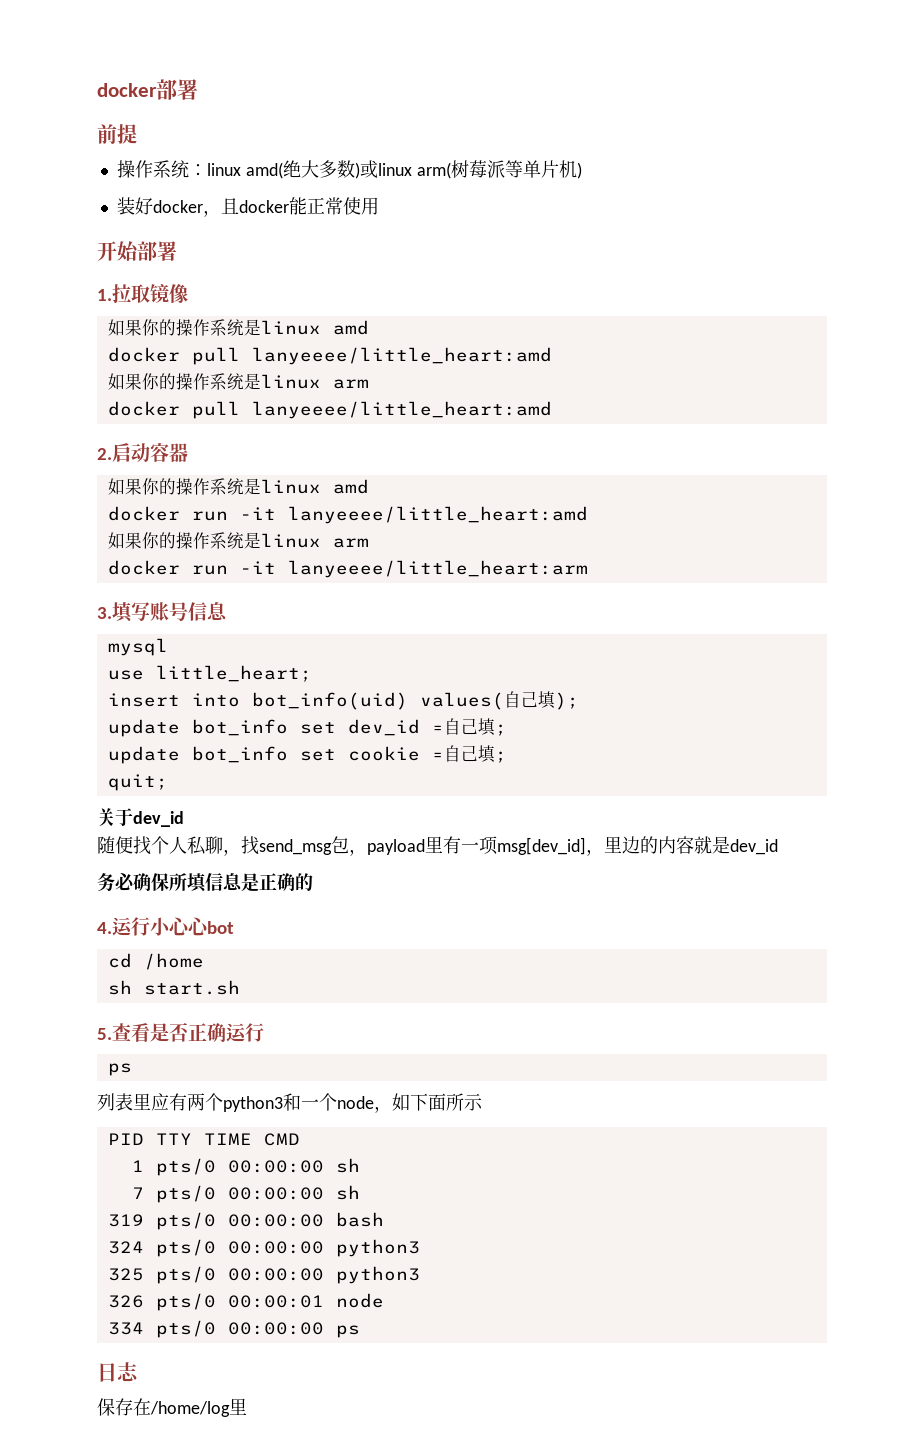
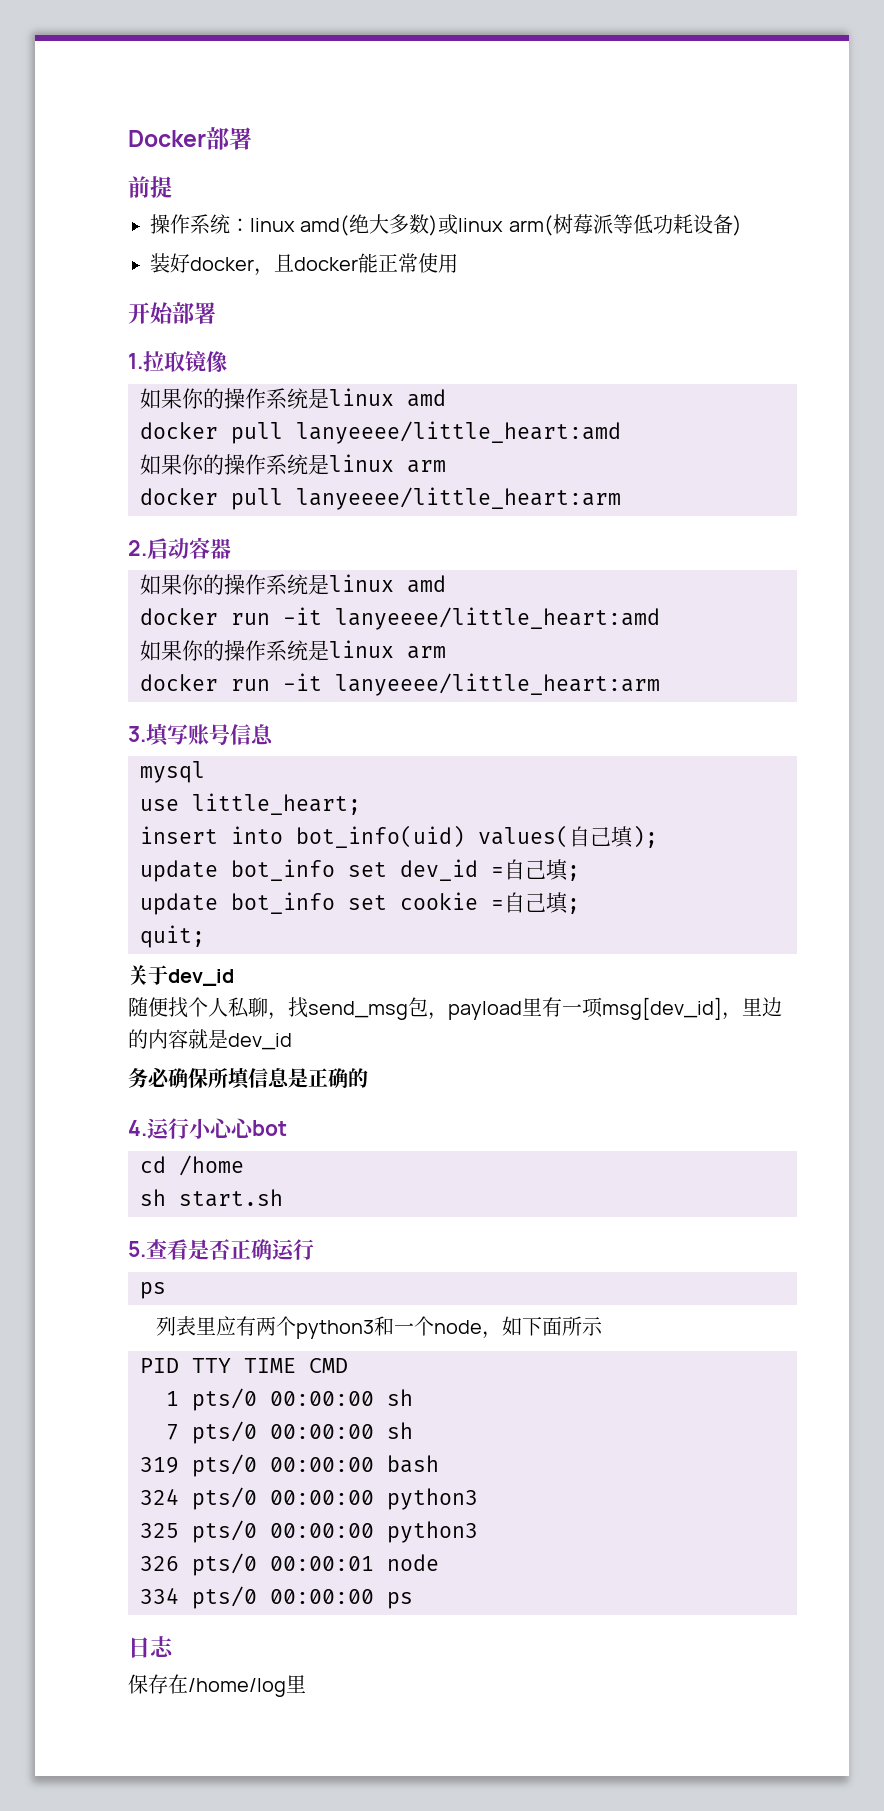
[97,83,157,97] docker -> [128,130,206,147] Docker
[522,160,577,178] 单片机 -> [632,214,733,234] 低功耗设备
[251,401,552,419] lanyeeee/little_heart:amd -> [296,487,621,510] lanyeeee/little_heart:arm

